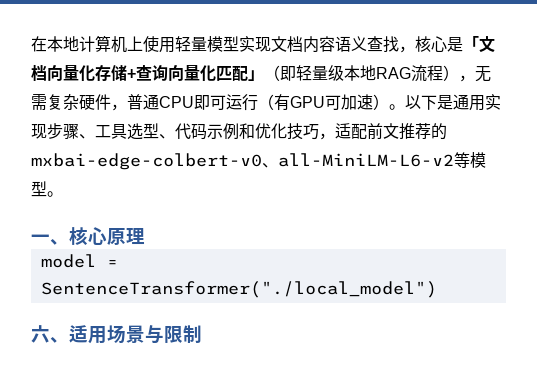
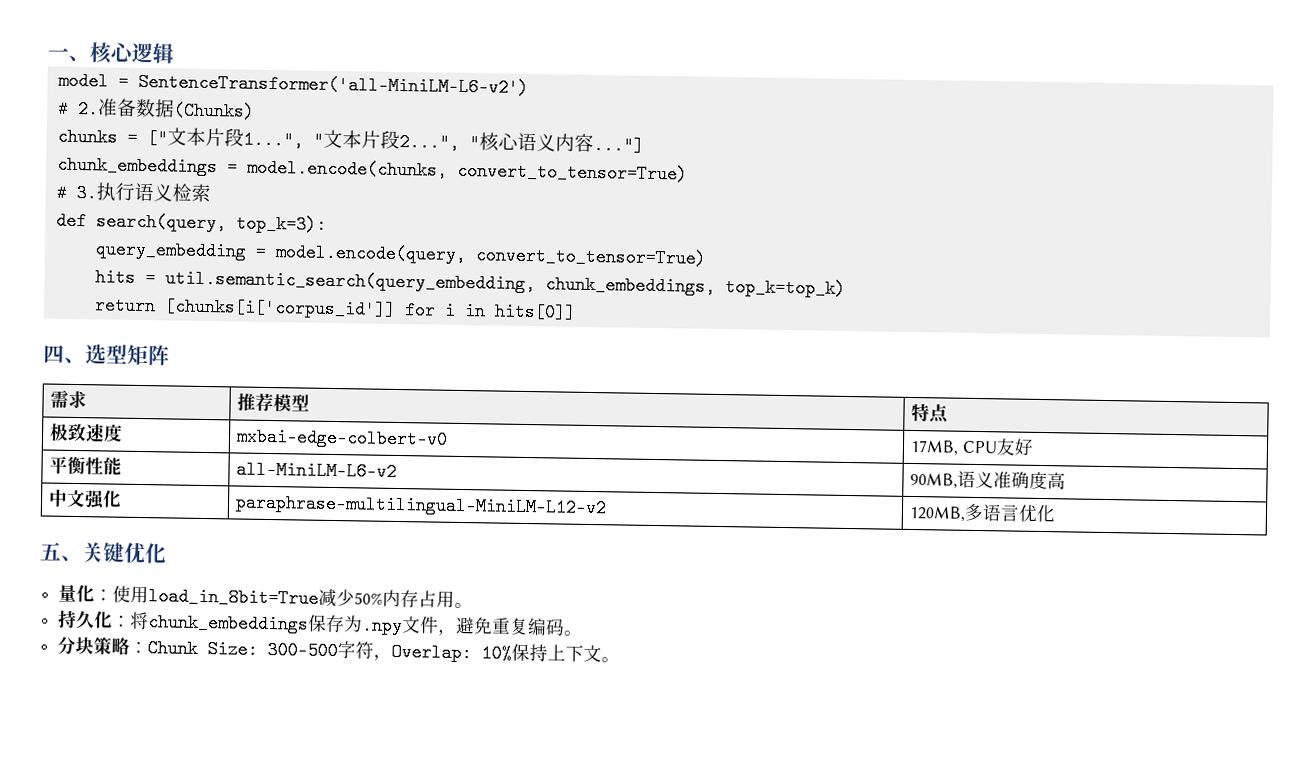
[31,35,495,53] [31,64,491,82] [31,94,501,111] [31,123,447,140] [31,152,486,170] [31,181,63,197] 在本地计算机上使用轻量模型实现文档内容语义查找，核心是「文档向量化存储+查询向量化匹配」（即轻量级本地RAG流程），无需复杂硬件，普通CPU即可运行（有GPU可加速）。以下是通用实现步骤、工具选型、代码示例和优化技巧，适配前文推荐的mxbai-edge-colbert-v0、all-MiniLM-L6-v2等模型。 // -> (47, 53) none
[107,228,145,245] 原理 -> [131,42,175,64] 逻辑
[40,281,437,298] [31,325,202,344] SentenceTransformer("./local_model") // 六、适用场景与限制 -> [137,72,529,97] [56,98,255,121] [56,127,644,155] [56,155,688,184] [55,182,211,203] [55,211,327,234] [94,240,707,268] [94,268,846,298] [93,296,576,322] [43,344,170,366] [50,389,88,409] [237,392,311,412] [911,402,950,424] [49,422,124,443] [236,427,449,449] [910,438,1035,456] [49,456,123,476] [236,460,398,481] [910,470,1067,490] [48,489,123,510] [235,493,608,518] [909,503,1057,523] [40,542,167,564] [58,584,474,609] [58,609,584,636] [57,636,621,663] SentenceTransformer('all-MiniLM-L6-v2') // # 2.准备数据(Chunks) // chunks = ["文本片段1...", "文本片段2...", "核心语义内容..."] // chunk_embeddings = model.encode(chunks, convert_to_tensor=True) // # 3.执行语义检索 // def search(query, top_k=3): // query_embedding = model.encode(query, convert_to_tensor=True) // hits = util.semantic_search(query_embedding, chunk_embeddings, top_k=top_k) // return [chunks[i['corpus_id']] for i in hits[0]] // 四、选型矩阵 // 需求 | 推荐模型 | 特点 // 极致速度 | mxbai-edge-colbert-v0 | 17MB, CPU友好 // 平衡性能 | all-MiniLM-L6-v2 | 90MB,语义准确度高 // 中文强化 | paraphrase-multilingual-MiniLM-L12-v2 | 120MB,多语言优化 // 五、关键优化 // 量化：使用load_in_8bit=True减少50%内存占用。 // 持久化：将chunk_embeddings保存为.npy文件，避免重复编码。 // 分块策略：Chunk Size: 300-500字符，Overlap: 10%保持上下文。

